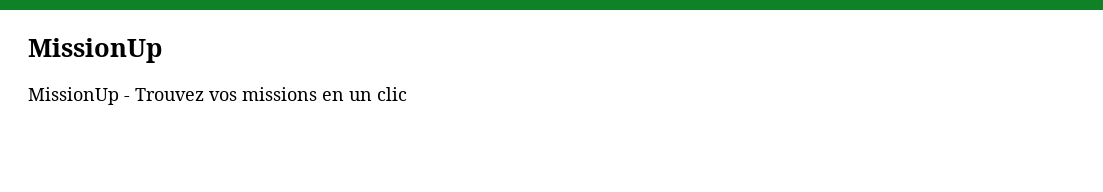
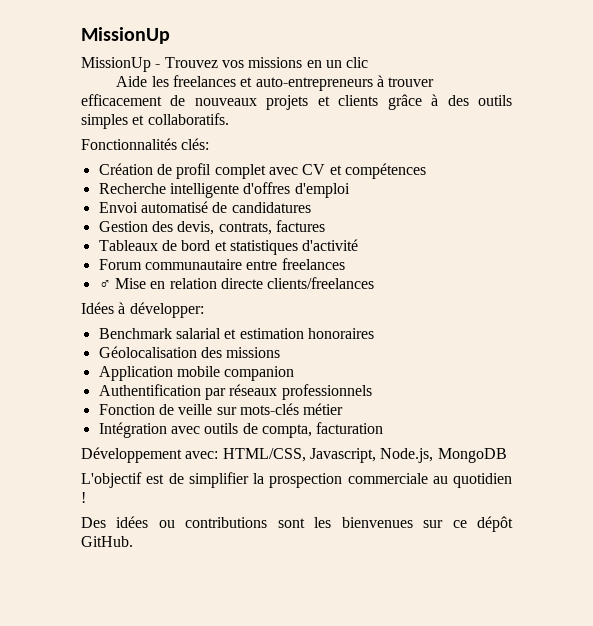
(407, 94) none -> [116,75,435,91] [81,94,512,110] [81,113,229,129] [81,138,210,150] [98,163,426,179] [98,182,350,198] [98,201,311,213] [98,220,325,235] [98,239,359,255] [98,258,345,270] [98,277,375,289] [81,302,204,318] [98,328,374,339] [98,346,281,358] [98,366,295,381] [98,384,372,400] [98,403,344,415] [98,422,384,438] [81,447,507,463] [81,472,512,488] [81,492,86,503] [81,516,513,532] [81,536,133,547] // Aide les freelances et auto-entrepreneurs à trouver efficacement de nouveaux projets et clients grâce à des outils simples et collaboratifs. // Fonctionnalités clés: // Création de profil complet avec CV et compétences // Recherche intelligente d'offres d'emploi // Envoi automatisé de candidatures // Gestion des devis, contrats, factures // Tableaux de bord et statistiques d'activité // Forum communautaire entre freelances // ♂ Mise en relation directe clients/freelances // Idées à développer: // Benchmark salarial et estimation honoraires // Géolocalisation des missions // Application mobile companion // Authentification par réseaux professionnels // Fonction de veille sur mots-clés métier // Intégration avec outils de compta, facturation // Développement avec: HTML/CSS, Javascript, Node.js, MongoDB // L'objectif est de simplifier la prospection commerciale au quotidien ! // Des idées ou contributions sont les bienvenues sur ce dépôt GitHub.

